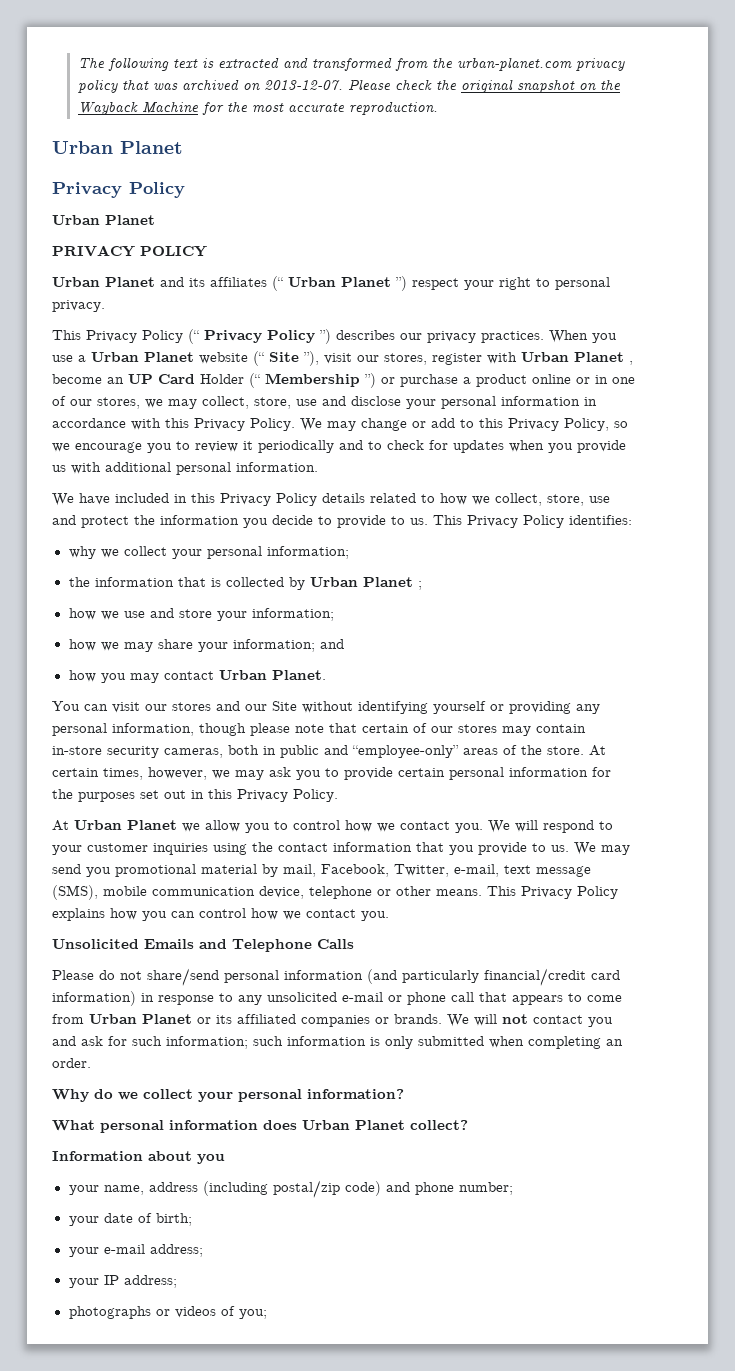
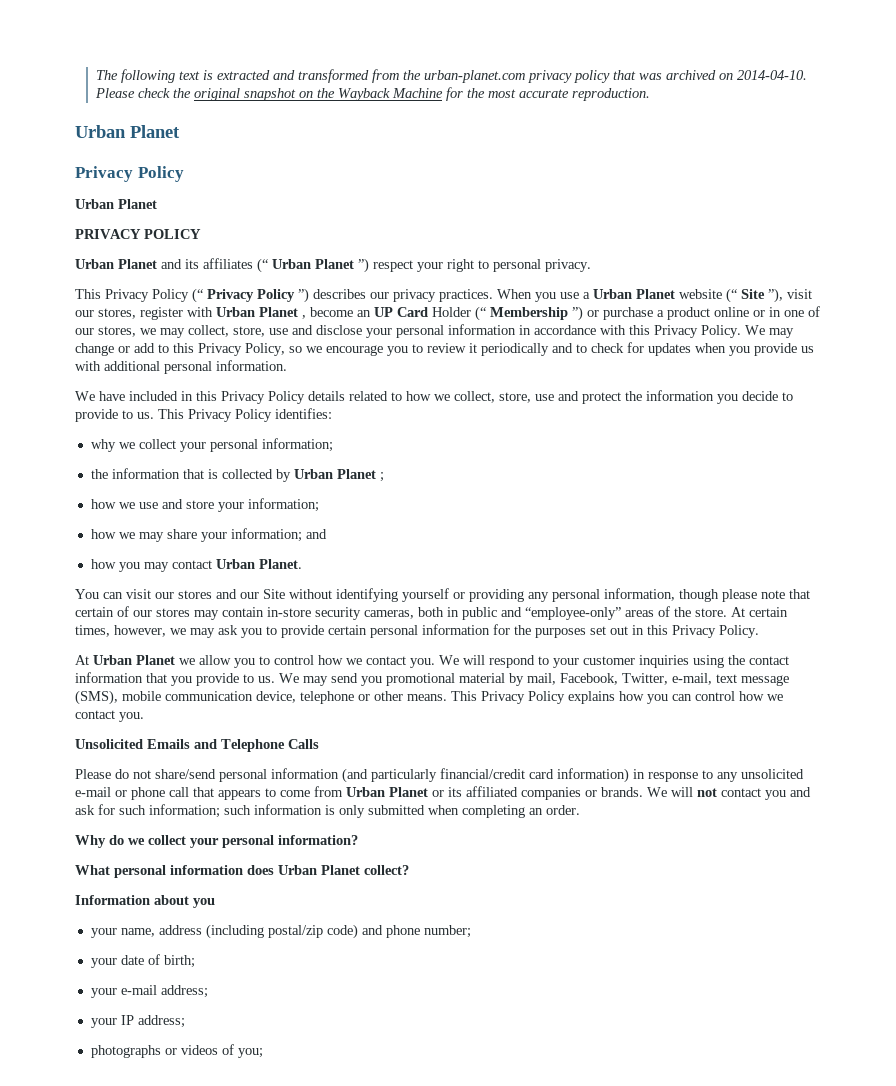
[263,80,343,90] 2013-12-07. -> [737,70,808,80] 2014-04-10.

